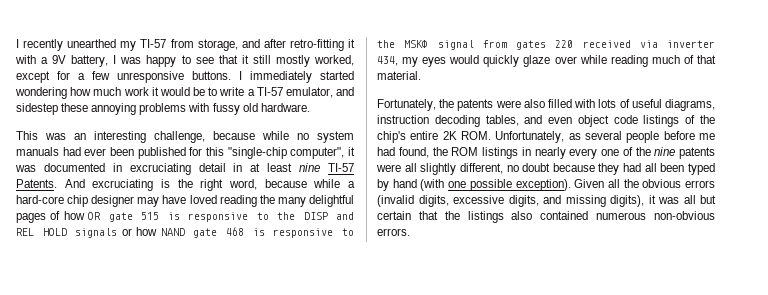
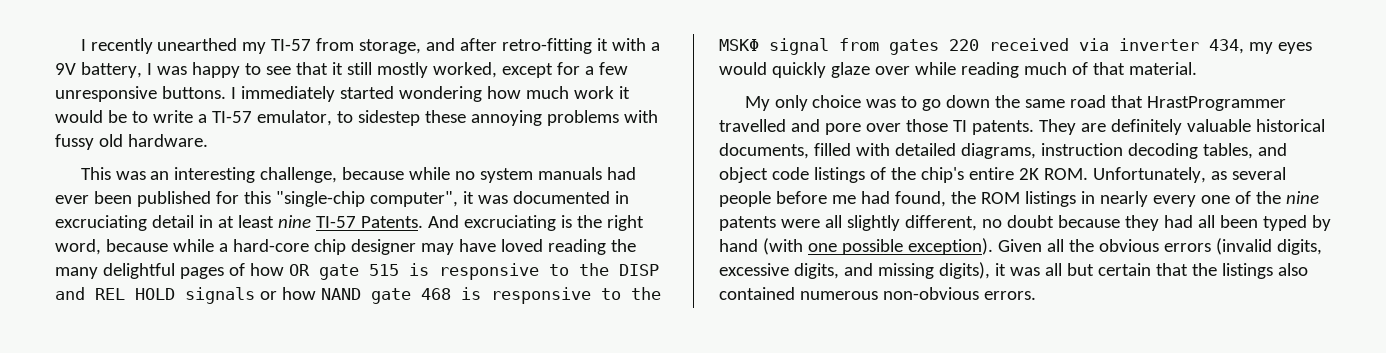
[336,87,354,96] and -> [336,111,353,123] to
[377,99,662,111] Fortunately, the patents were also filled with lots of useful -> [744,95,1287,111] [719,119,1325,135] [719,143,956,159] My only choice was to go down the same road that HrastProgrammer travelled and pore over those TI patents. They are definitely valuable historical documents, filled with detailed
[548,117,573,124] even -> (1287, 149) none

